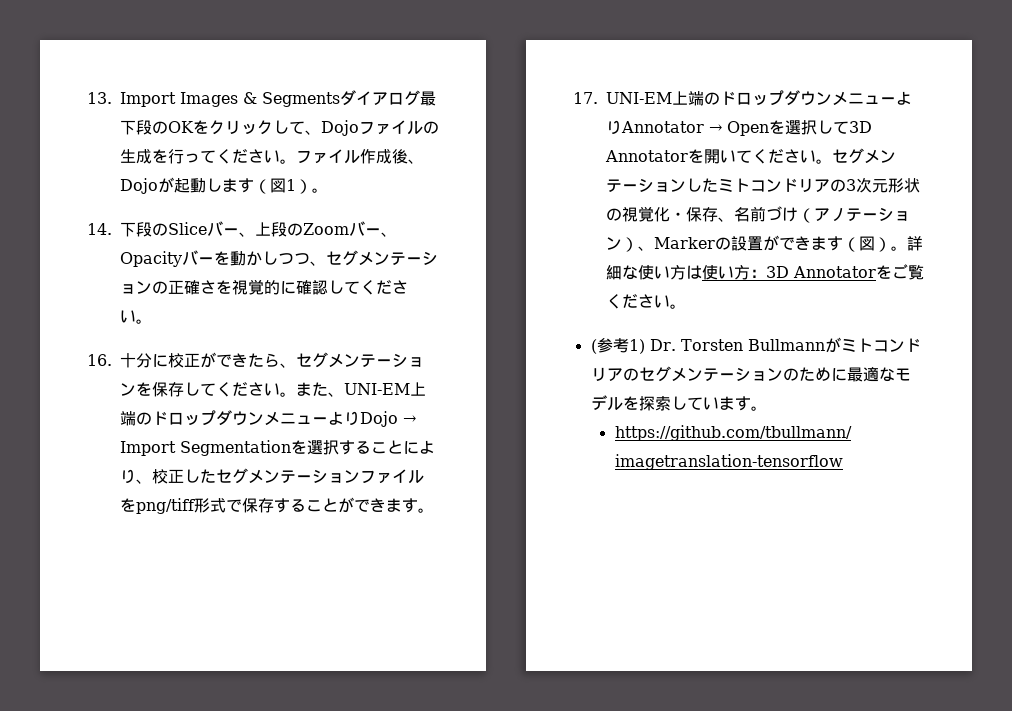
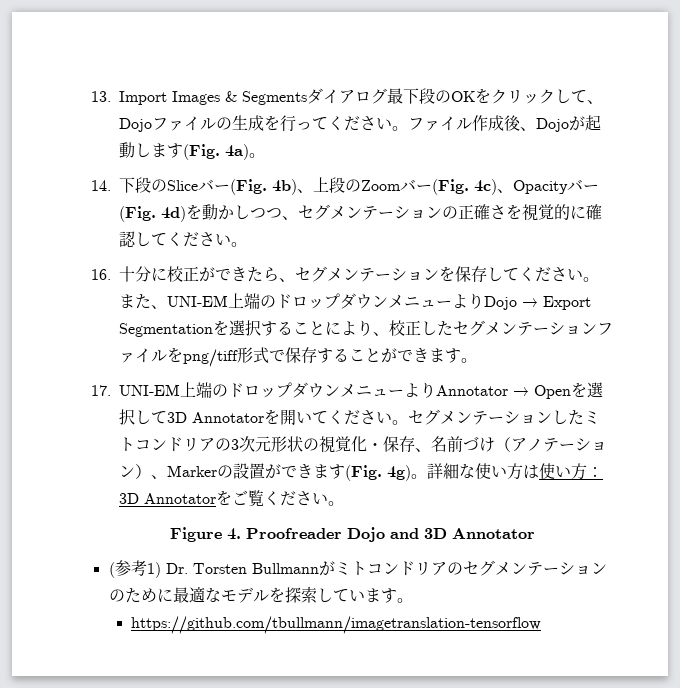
[254,178,312,194] （図1） -> [183,144,249,160] (Fig. 4a)
(239, 231) none -> [230,179,297,195] (Fig. 4b)
(381, 231) none -> [432,179,497,195] (Fig. 4c)
(214, 260) none -> [119,206,186,222] (Fig. 4d)
[120,441,176,456] Import -> [543,296,591,310] Export
[843,236,891,252] （図） -> [345,465,411,481] (Fig. 4g)
(686, 306) none -> [170,527,535,542] // Figure 4. Proofreader Dojo and 3D Annotator

